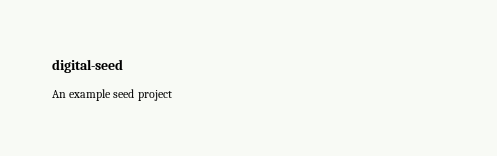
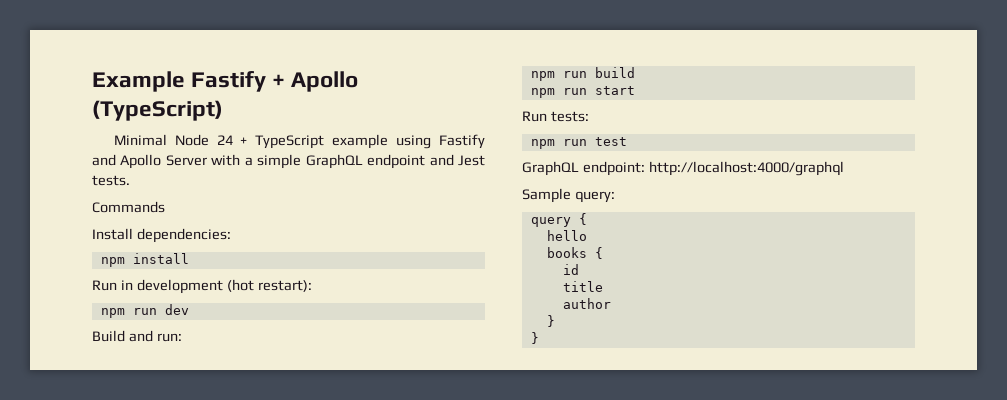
[52,59,123,73] [52,89,172,101] digital-seed // An example seed project -> [92,71,359,92] [92,100,223,121] [113,134,485,149] [92,154,486,169] [92,175,130,186] [92,201,165,213] [92,228,231,243] [100,253,189,267] [92,279,312,294] [100,304,189,318] [92,330,182,342] [530,67,635,81] [530,86,635,98] [522,111,589,122] [530,137,627,149] [522,161,844,176] [522,188,615,203] [530,213,587,227] [546,230,587,241] [546,247,603,259] [562,264,579,275] [562,281,603,292] [562,298,611,309] [546,315,555,327] [530,332,539,344] Example Fastify + Apollo (TypeScript) // Minimal Node 24 + TypeScript example using Fastify and Apollo Server with a simple GraphQL endpoint and Jest tests. // Commands // Install dependencies: // npm install // Run in development (hot restart): // npm run dev // Build and run: // npm run build // npm run start // Run tests: // npm run test // GraphQL endpoint: http://localhost:4000/graphql // Sample query: // query { // hello // books { // id // title // author // } // }

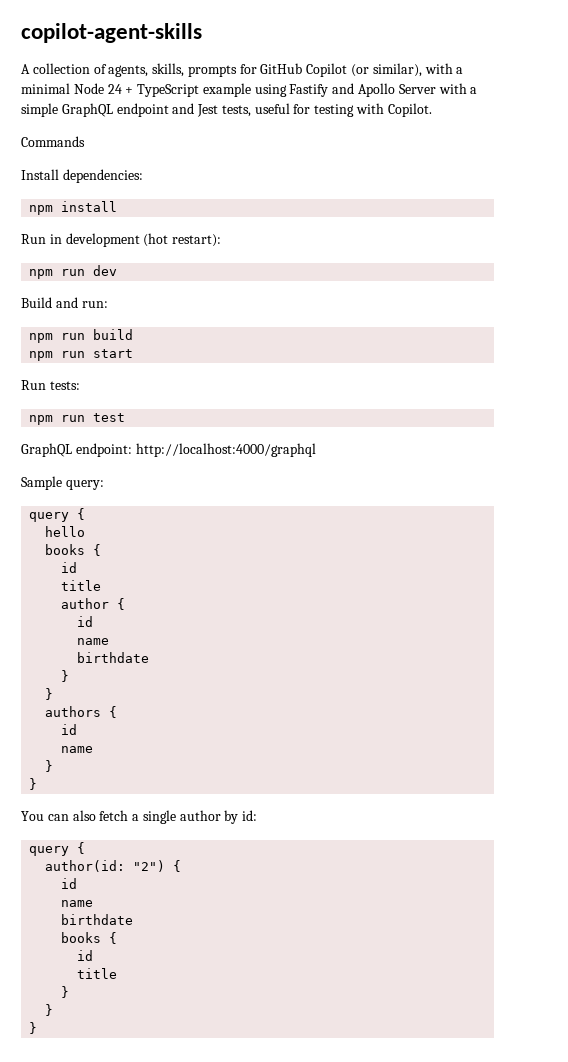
[92,71,359,92] [92,100,223,121] [113,134,167,146] Example Fastify + Apollo (TypeScript) // Minimal -> [21,23,202,43] [21,63,464,77] [21,83,70,94] copilot-agent-skills // A collection of agents, skills, prompts for GitHub Copilot (or similar), with a minimal
[92,175,130,186] tests. -> [221,103,432,117] tests, useful for testing with Copilot.
(611, 303) none -> [117,598,126,610] [77,616,94,627] [77,638,110,645] [77,652,150,663] [61,670,70,682] [45,688,54,700] [45,706,118,718] [61,724,78,735] [61,746,94,753] [45,760,54,772] [29,778,38,790] [21,810,258,824] [29,842,86,856] [45,860,182,872] [61,878,78,889] [61,900,94,907] [61,914,134,925] [61,932,118,944] [77,950,94,961] [77,968,118,979] [61,986,70,998] { // id // name // birthdate // } // } // authors { // id // name // } // } // You can also fetch a single author by id: // query { // author(id: "2") { // id // name // birthdate // books { // id // title // }

